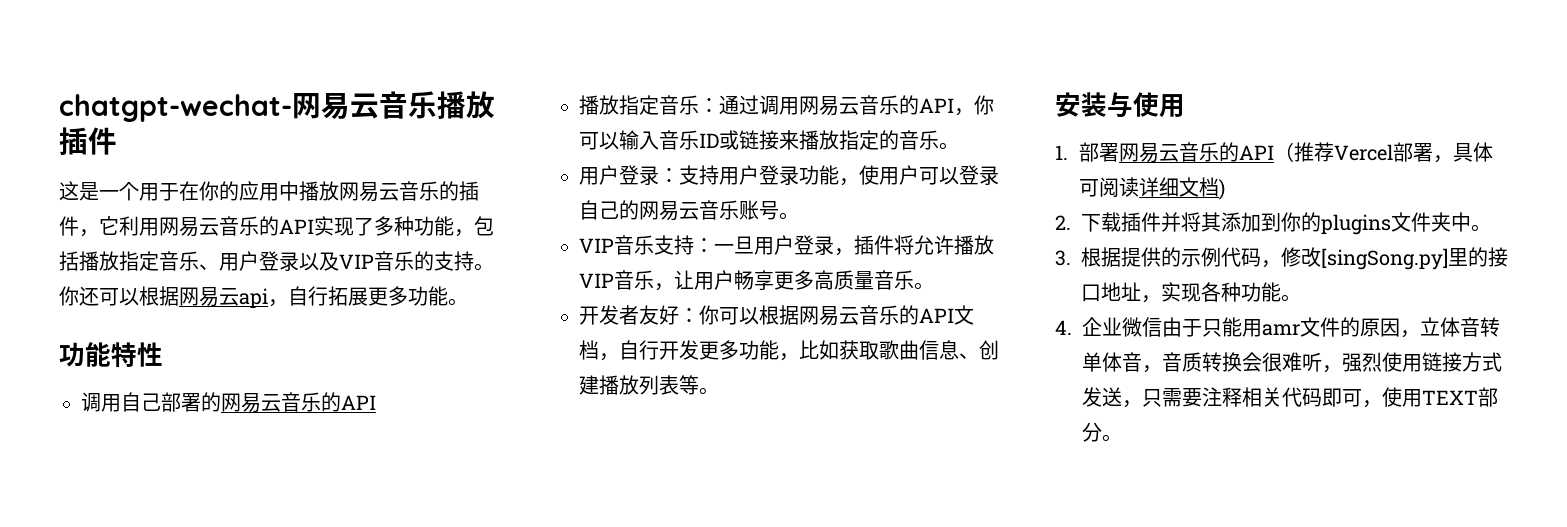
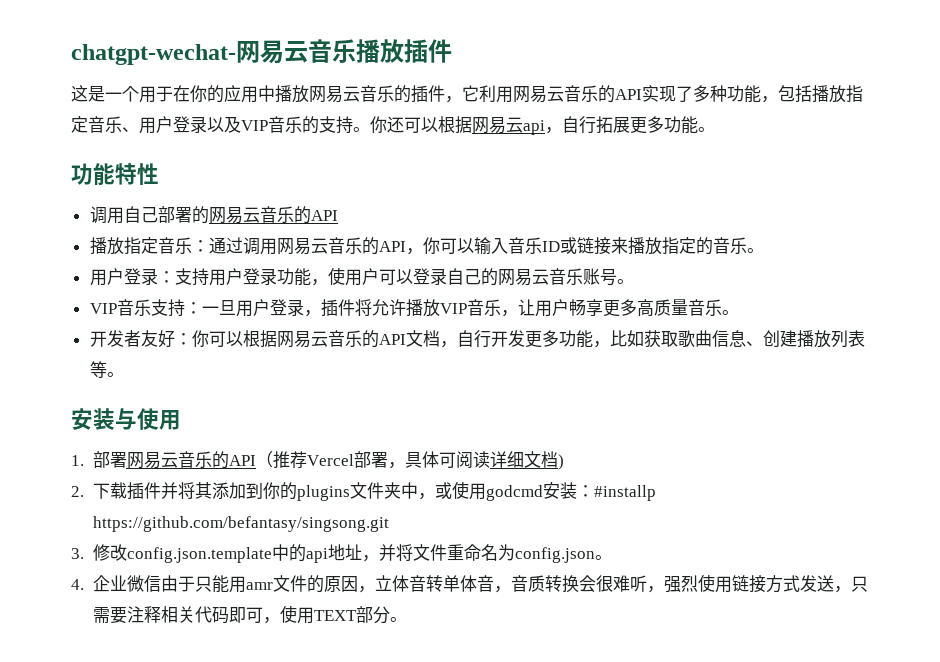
[1471,224,1491,232] [1055,247,1508,270] [1081,282,1281,303] 。 // 3.根据提供的示例代码，修改[singSong.py]里的接口地址，实现各种功能 -> [417,481,656,501] [92,516,389,532] [71,544,595,563] ，或使用godcmd安装：#installp https://github.com/befantasy/singsong.git // 3.修改config.json.template中的api地址，并将文件重命名为config.json

